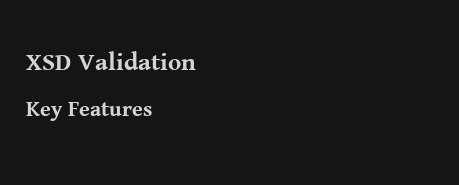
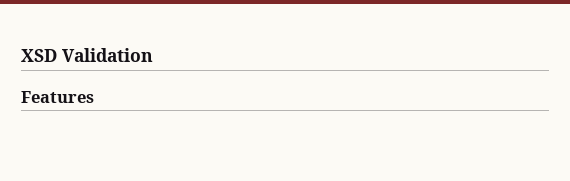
[26,102,63,121] Key -> (153, 55) none

